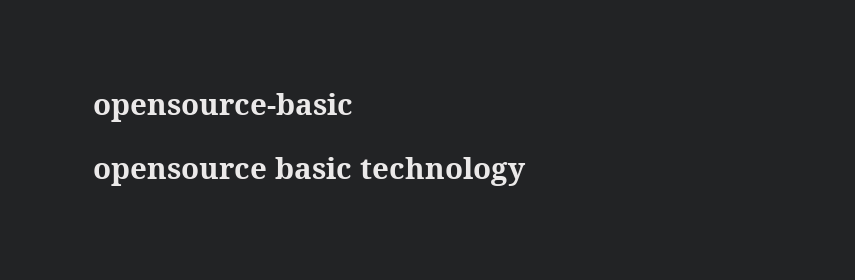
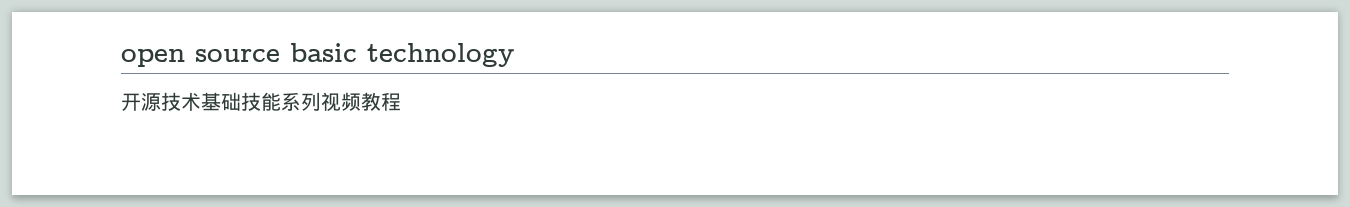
[93,93,353,122] [93,163,267,186] opensource-basic // opensource -> [121,49,280,67] open source
(526, 171) none -> [121,92,401,112] // 开源技术基础技能系列视频教程

